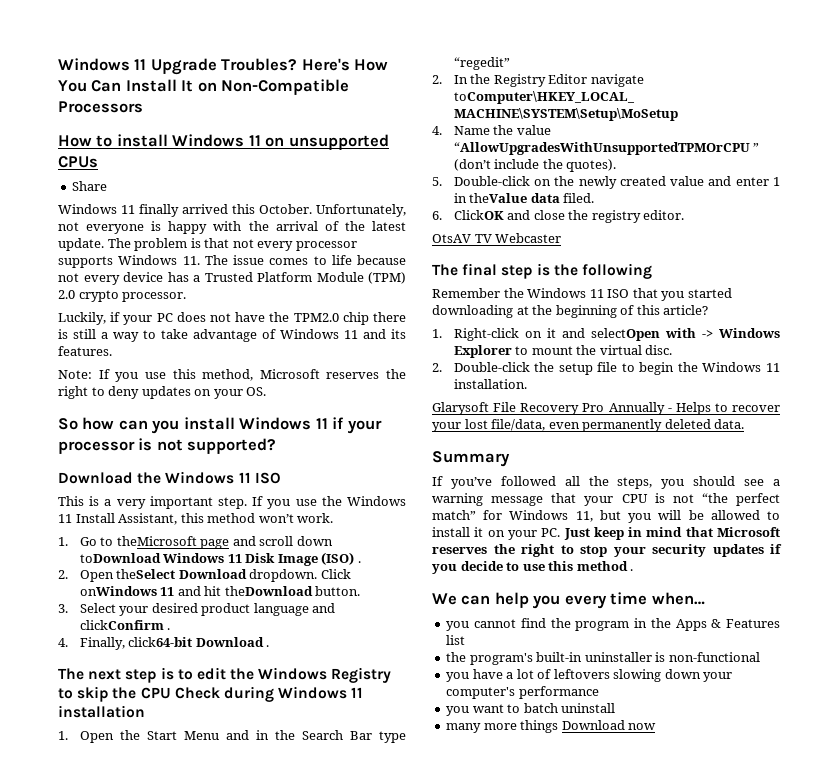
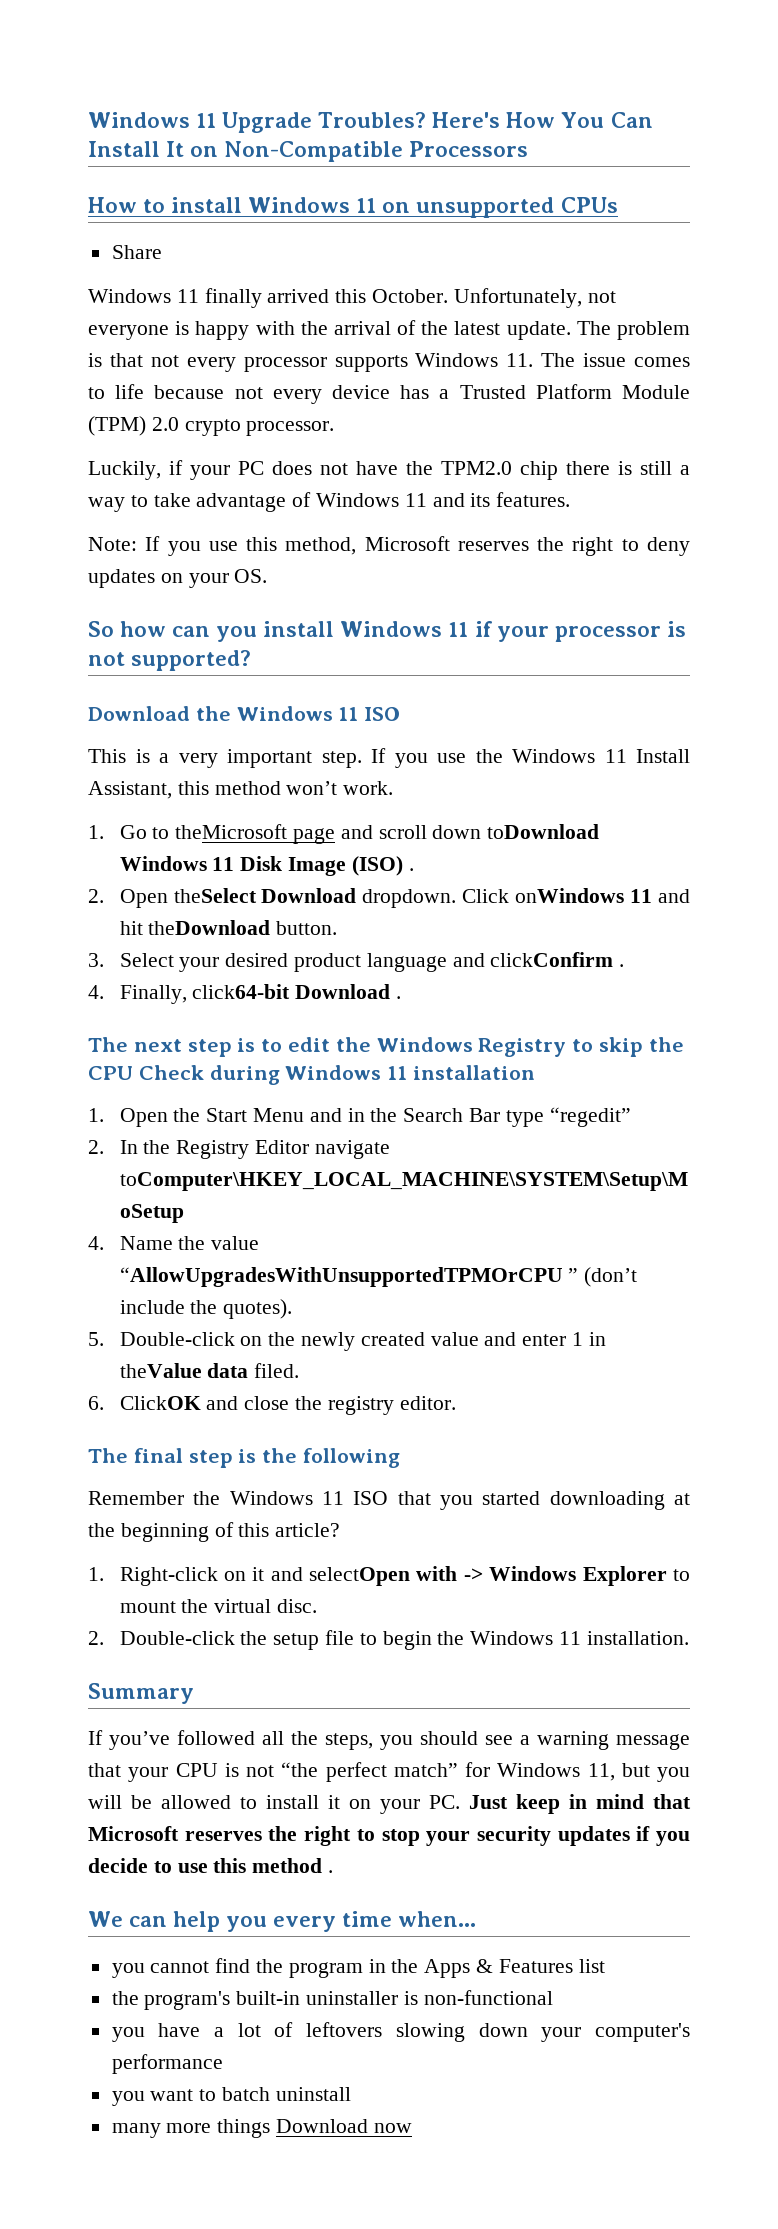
[432,233,562,243] // OtsAV TV Webcaster -> (456, 1403) none
[432,402,780,415] [432,419,745,432] // Glarysoft File Recovery Pro Annually - Helps to recover your lost file/data, even permanently deleted data. -> (689, 1638) none

